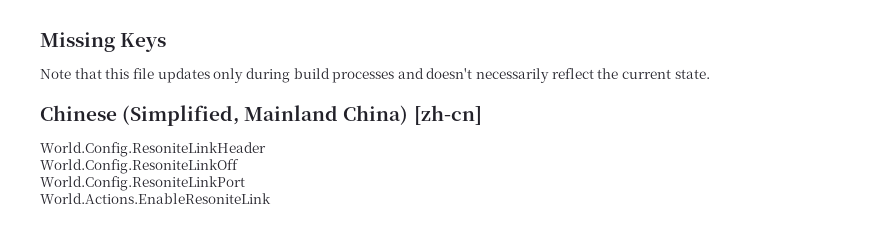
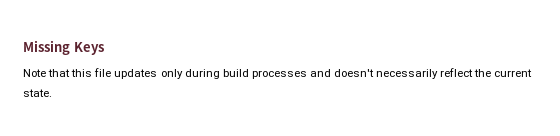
[40,105,482,126] [40,142,266,157] [40,159,239,174] [40,176,245,191] [40,193,271,204] // Chinese (Simplified, Mainland China) [zh-cn] // World.Config.ResoniteLinkHeader // World.Config.ResoniteLinkOff // World.Config.ResoniteLinkPort // World.Actions.EnableResoniteLink -> (52, 93) none

